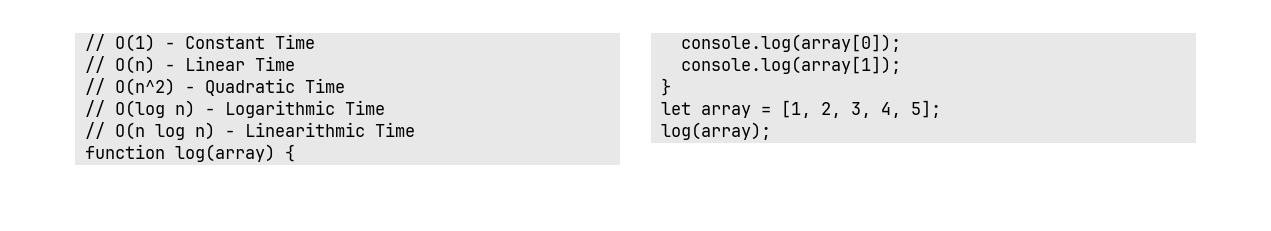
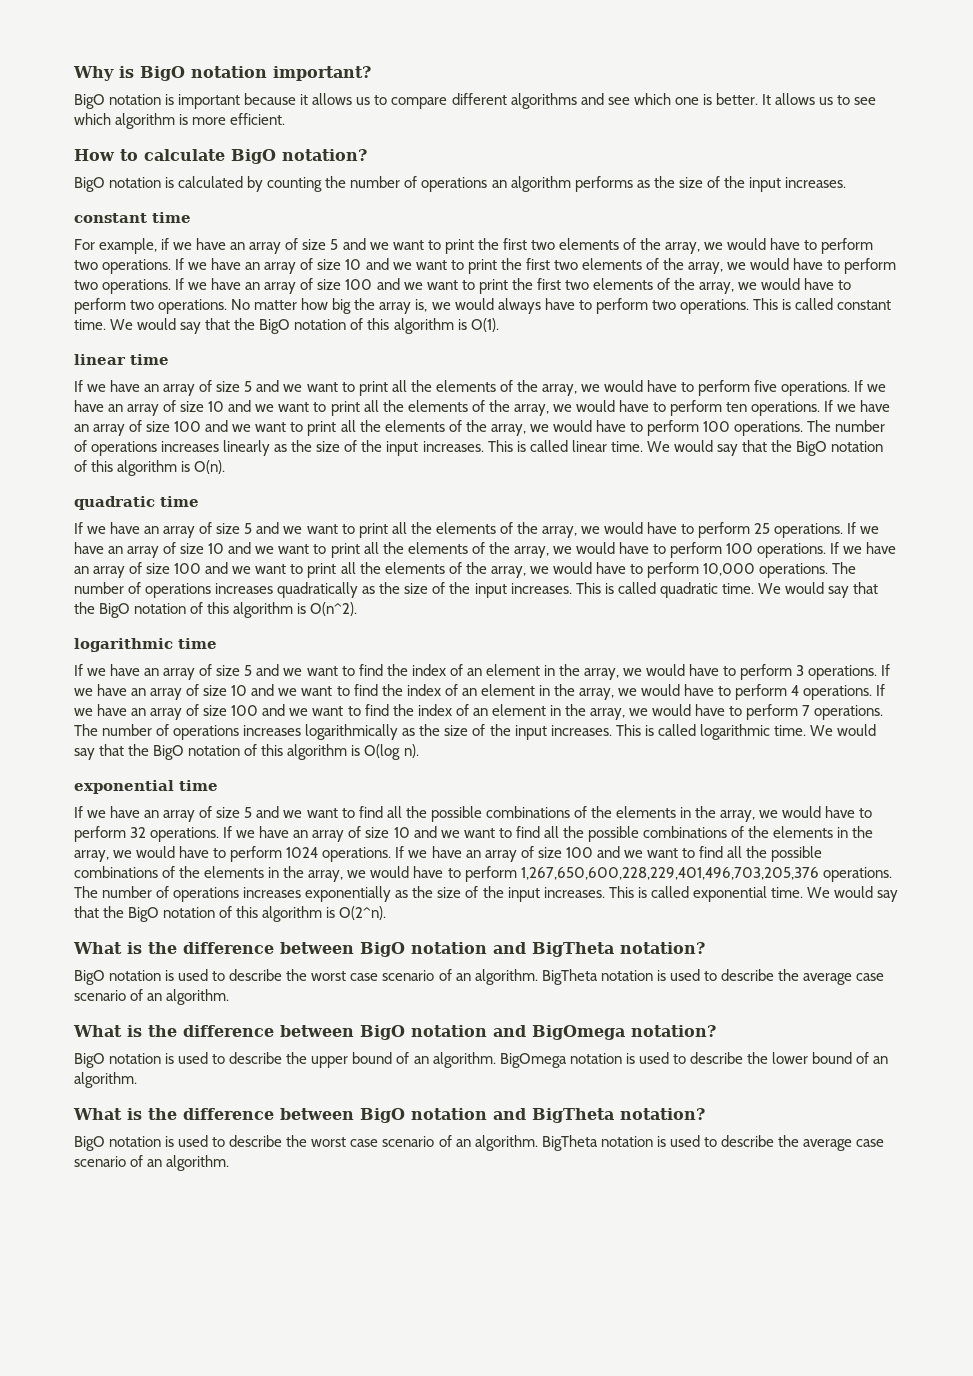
[84,34,315,52] [84,56,295,74] [84,78,345,96] [84,100,385,118] [84,122,415,140] [84,144,295,162] [680,34,901,52] [680,56,901,74] [660,78,671,96] [660,100,941,118] [660,122,771,140] // O(1) - Constant Time // // O(n) - Linear Time // // O(n^2) - Quadratic Time // // O(log n) - Logarithmic Time // // O(n log n) - Linearithmic Time // function log(array) { // console.log(array[0]); // console.log(array[1]); // } // let array = [1, 2, 3, 4, 5]; // log(array); -> [73,66,371,81] [74,93,877,109] [74,113,286,129] [74,149,367,164] [74,176,846,192] [74,212,191,223] [74,238,874,254] [74,258,897,274] [74,278,852,294] [74,298,892,314] [74,318,499,334] [74,354,169,365] [74,380,887,396] [74,400,891,416] [74,420,886,436] [74,440,884,456] [74,460,226,476] [74,496,199,510] [74,522,880,538] [74,542,897,558] [74,562,857,578] [74,582,878,598] [74,602,358,618] [74,638,217,652] [74,664,891,680] [74,684,886,700] [74,704,884,720] [74,724,876,740] [74,744,419,760] [74,780,218,794] [74,806,873,822] [74,826,874,842] [74,846,823,862] [74,866,892,882] [74,886,898,902] [74,906,387,922] [73,942,705,957] [74,969,885,985] [74,989,230,1005] [73,1025,716,1040] [74,1052,889,1068] [74,1072,137,1088] [73,1108,705,1123] [74,1135,885,1151] [74,1155,230,1171] Why is BigO notation important? // BigO notation is important because it allows us to compare different algorithms and see which one is better. It allows us to see which algorithm is more efficient. // How to calculate BigO notation? // BigO notation is calculated by counting the number of operations an algorithm performs as the size of the input increases. // constant time // For example, if we have an array of size 5 and we want to print the first two elements of the array, we would have to perform two operations. If we have an array of size 10 and we want to print the first two elements of the array, we would have to perform two operations. If we have an array of size 100 and we want to print the first two elements of the array, we would have to perform two operations. No matter how big the array is, we would always have to perform two operations. This is called constant time. We would say that the BigO notation of this algorithm is O(1). // linear time // If we have an array of size 5 and we want to print all the elements of the array, we would have to perform five operations. If we have an array of size 10 and we want to print all the elements of the array, we would have to perform ten operations. If we have an array of size 100 and we want to print all the elements of the array, we would have to perform 100 operations. The number of operations increases linearly as the size of the input increases. This is called linear time. We would say that the BigO notation of this algorithm is O(n). // quadratic time // If we have an array of size 5 and we want to print all the elements of the array, we would have to perform 25 operations. If we have an array of size 10 and we want to print all the elements of the array, we would have to perform 100 operations. If we have an array of size 100 and we want to print all the elements of the array, we would have to perform 10,000 operations. The number of operations increases quadratically as the size of the input increases. This is called quadratic time. We would say that the BigO notation of this algorithm is O(n^2). // logarithmic time // If we have an array of size 5 and we want to find the index of an element in the array, we would have to perform 3 operations. If we have an array of size 10 and we want to find the index of an element in the array, we would have to perform 4 operations. If we have an array of size 100 and we want to find the index of an element in the array, we would have to perform 7 operations. The number of operations increases logarithmically as the size of the input increases. This is called logarithmic time. We would say that the BigO notation of this algorithm is O(log n). // exponential time // If we have an array of size 5 and we want to find all the possible combinations of the elements in the array, we would have to perform 32 operations. If we have an array of size 10 and we want to find all the possible combinations of the elements in the array, we would have to perform 1024 operations. If we have an array of size 100 and we want to find all the possible combinations of the elements in the array, we would have to perform 1,267,650,600,228,229,401,496,703,205,376 operations. The number of operations increases exponentially as the size of the input increases. This is called exponential time. We would say that the BigO notation of this algorithm is O(2^n). // What is the difference between BigO notation and BigTheta notation? // BigO notation is used to describe the worst case scenario of an algorithm. BigTheta notation is used to describe the average case scenario of an algorithm. // What is the difference between BigO notation and BigOmega notation? // BigO notation is used to describe the upper bound of an algorithm. BigOmega notation is used to describe the lower bound of an algorithm. // What is the difference between BigO notation and BigTheta notation? // BigO notation is used to describe the worst case scenario of an algorithm. BigTheta notation is used to describe the average case scenario of an algorithm.

